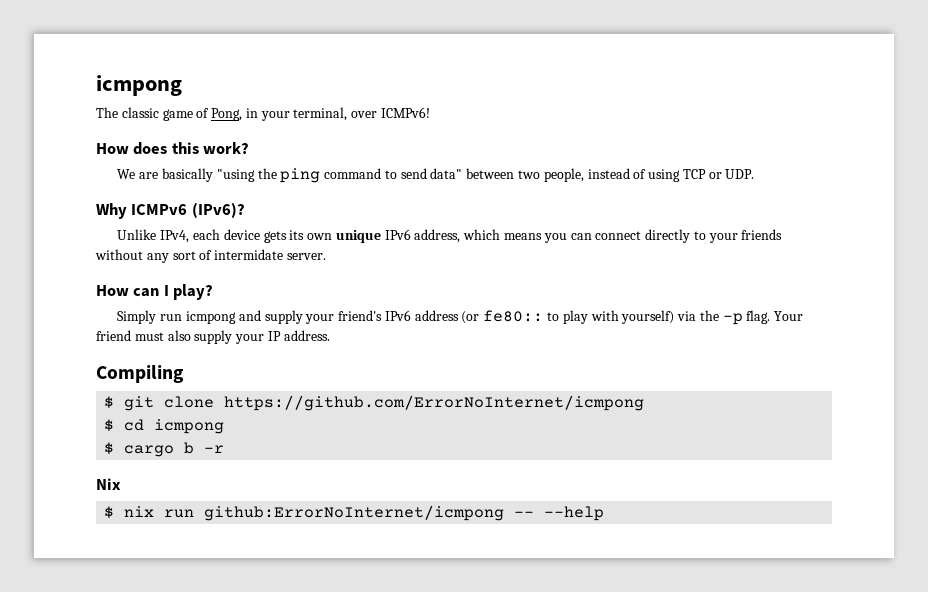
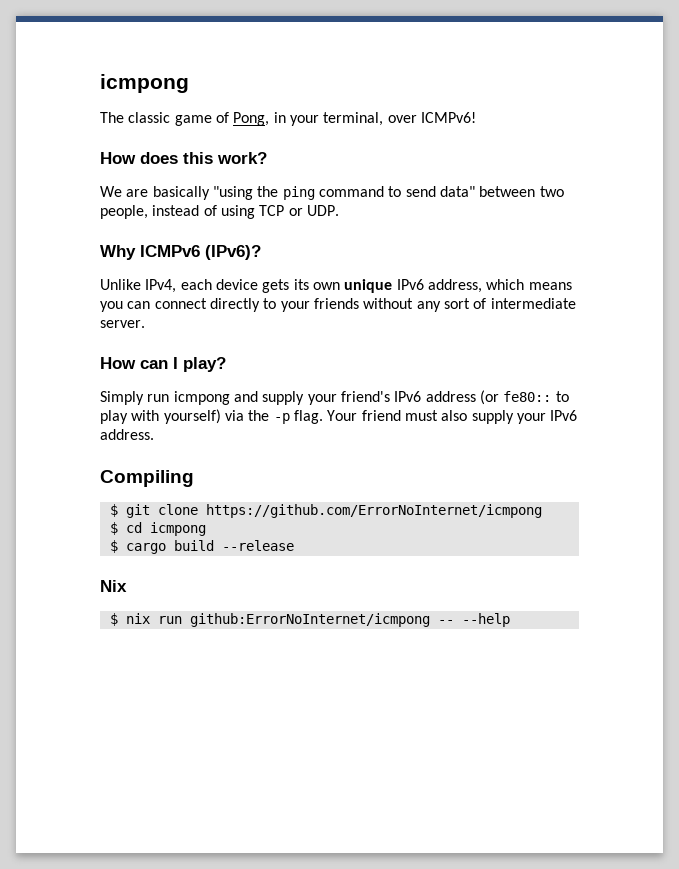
[214,249,284,260] intermidate -> [490,298,576,309] intermediate
[267,331,281,341] IP -> [550,410,578,421] IPv6
[184,442,225,454] b -r -> [173,540,294,551] build --release

